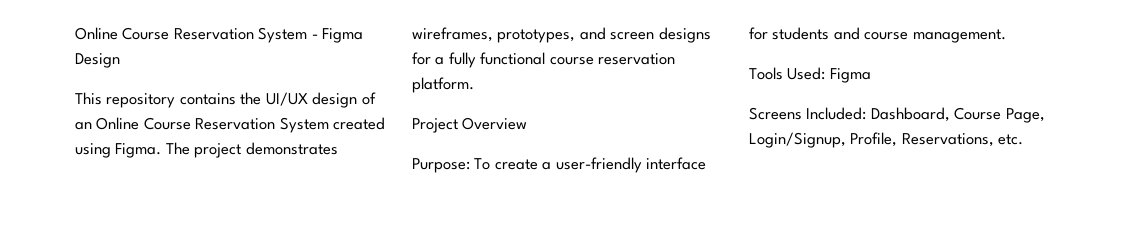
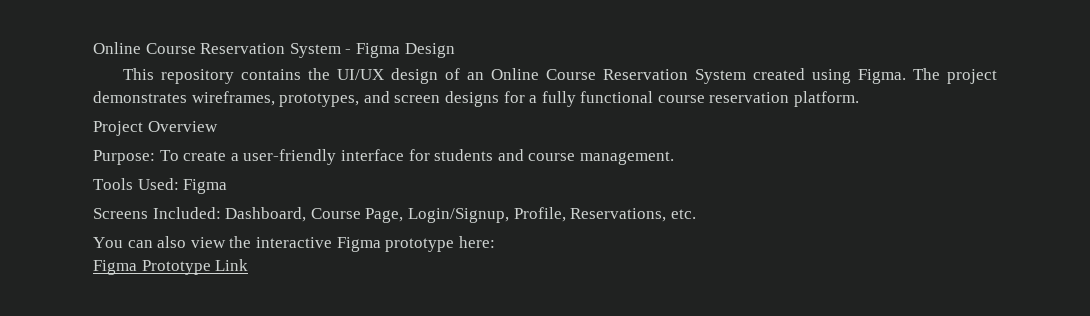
(1024, 139) none -> [93,236,495,252] [93,259,249,275] // You can also view the interactive Figma prototype here: // Figma Prototype Link

